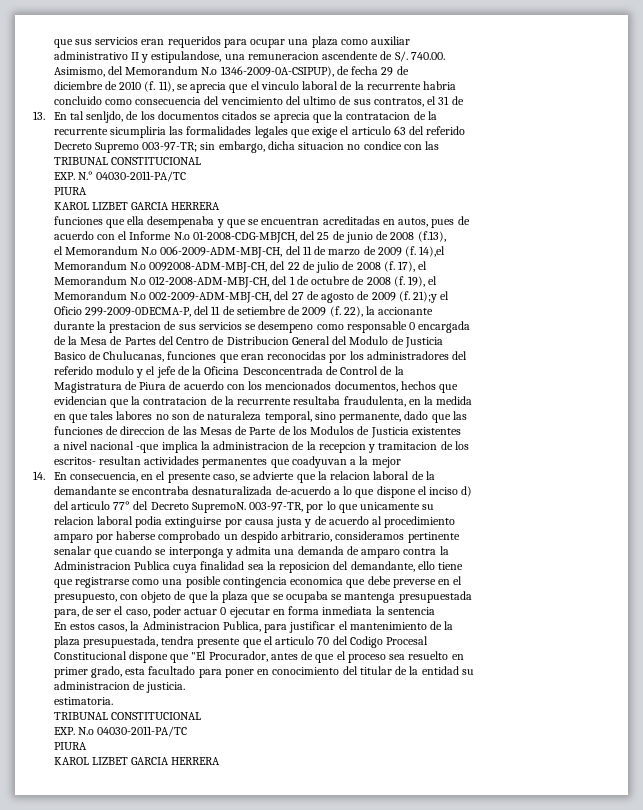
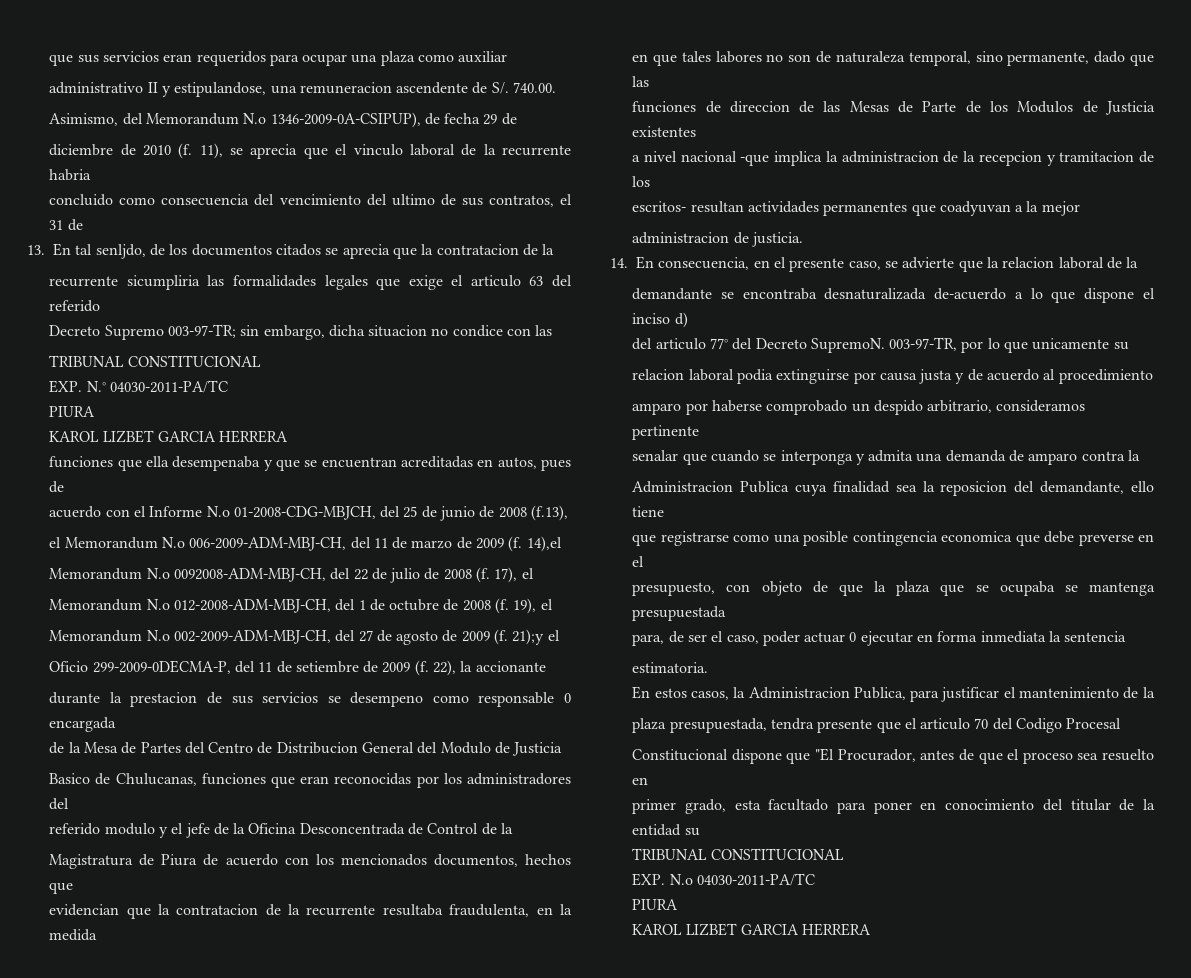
(401, 462) none -> [632,232,803,247] // administracion de justicia.
(435, 611) none -> [632,662,709,673] // estimatoria.
[53,681,186,693] [53,697,113,705] // administracion de justicia. // estimatoria. -> (700, 832) none

